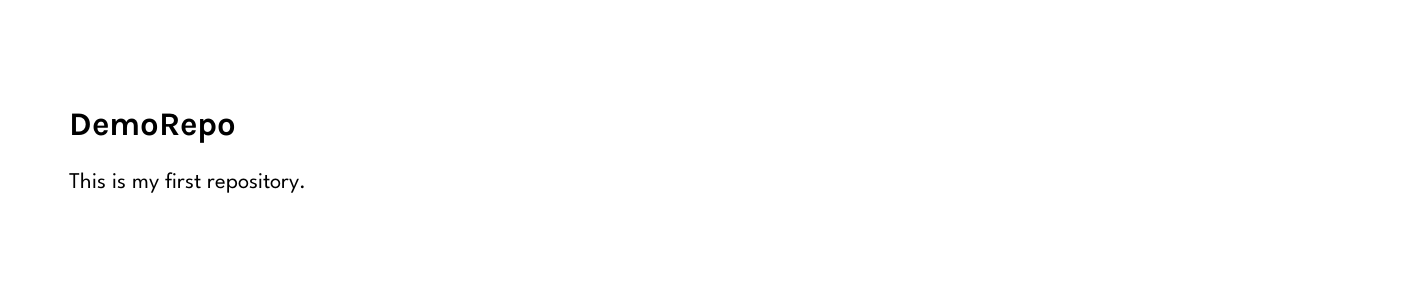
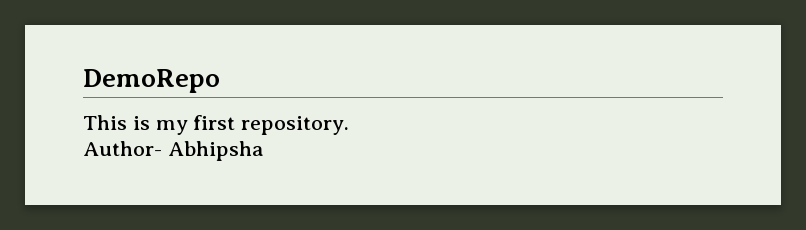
(307, 183) none -> [83,141,264,161] // Author- Abhipsha

